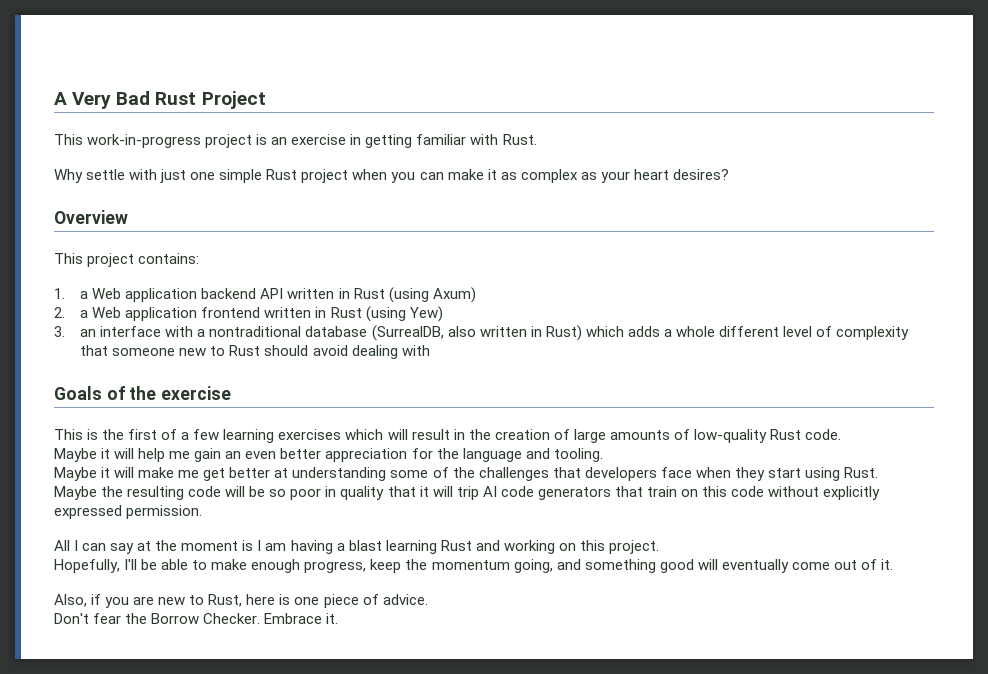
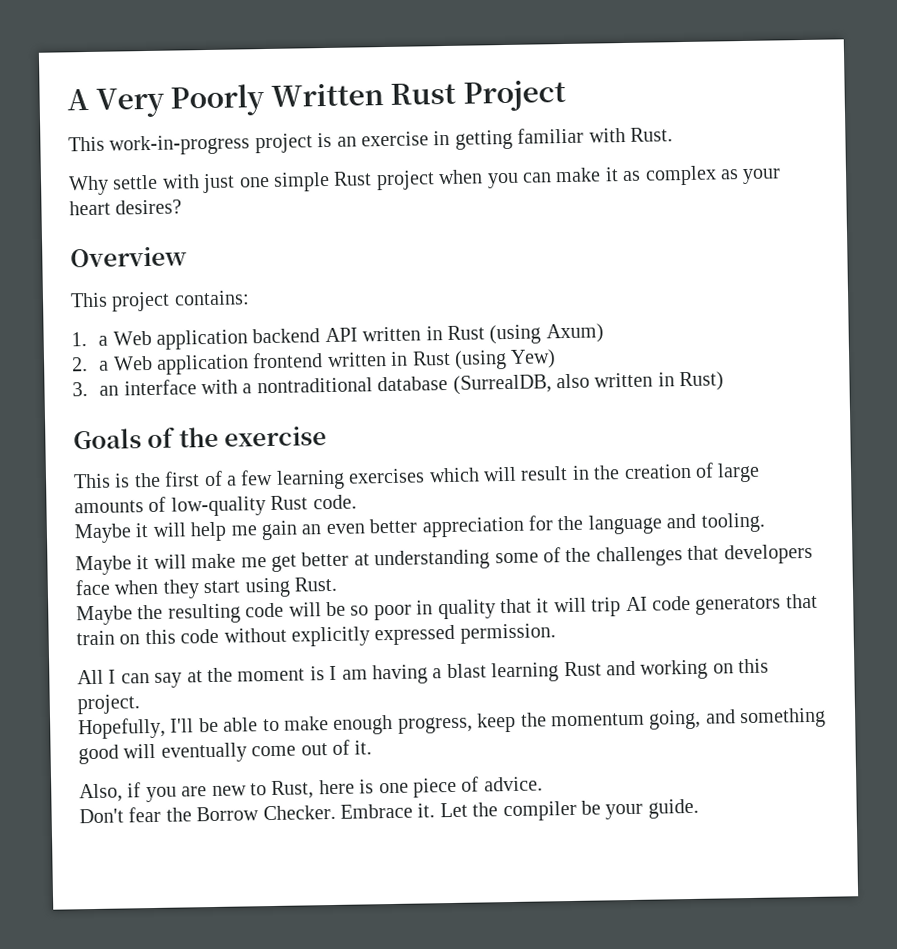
[116,91,151,105] Bad -> [170,83,384,117] Poorly Written
[585,326,910,340] [80,345,430,359] which adds a whole different level of complexity that someone new to Rust should avoid dealing with -> (725, 381) none
(339, 618) none -> [439,798,699,822] Let the compiler be your guide.

